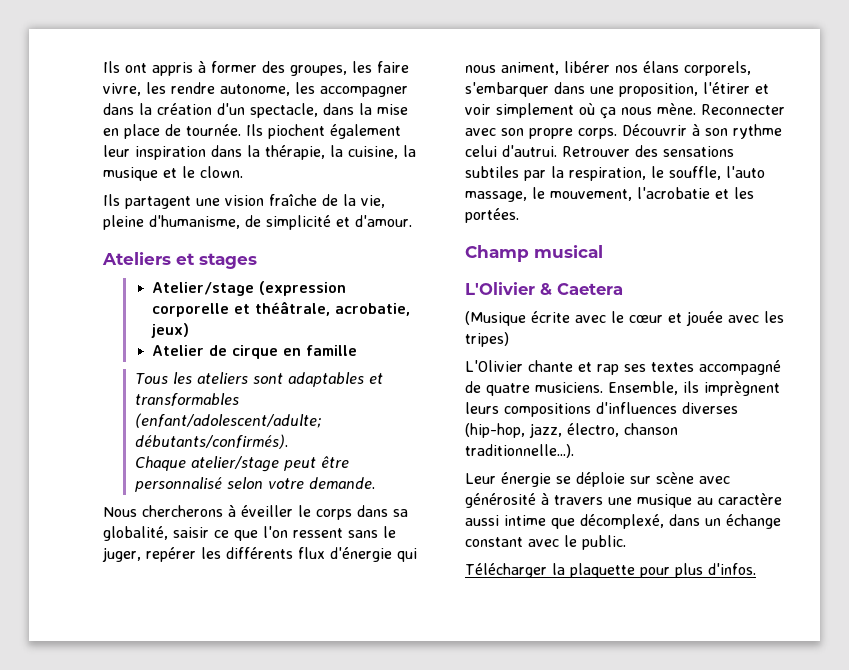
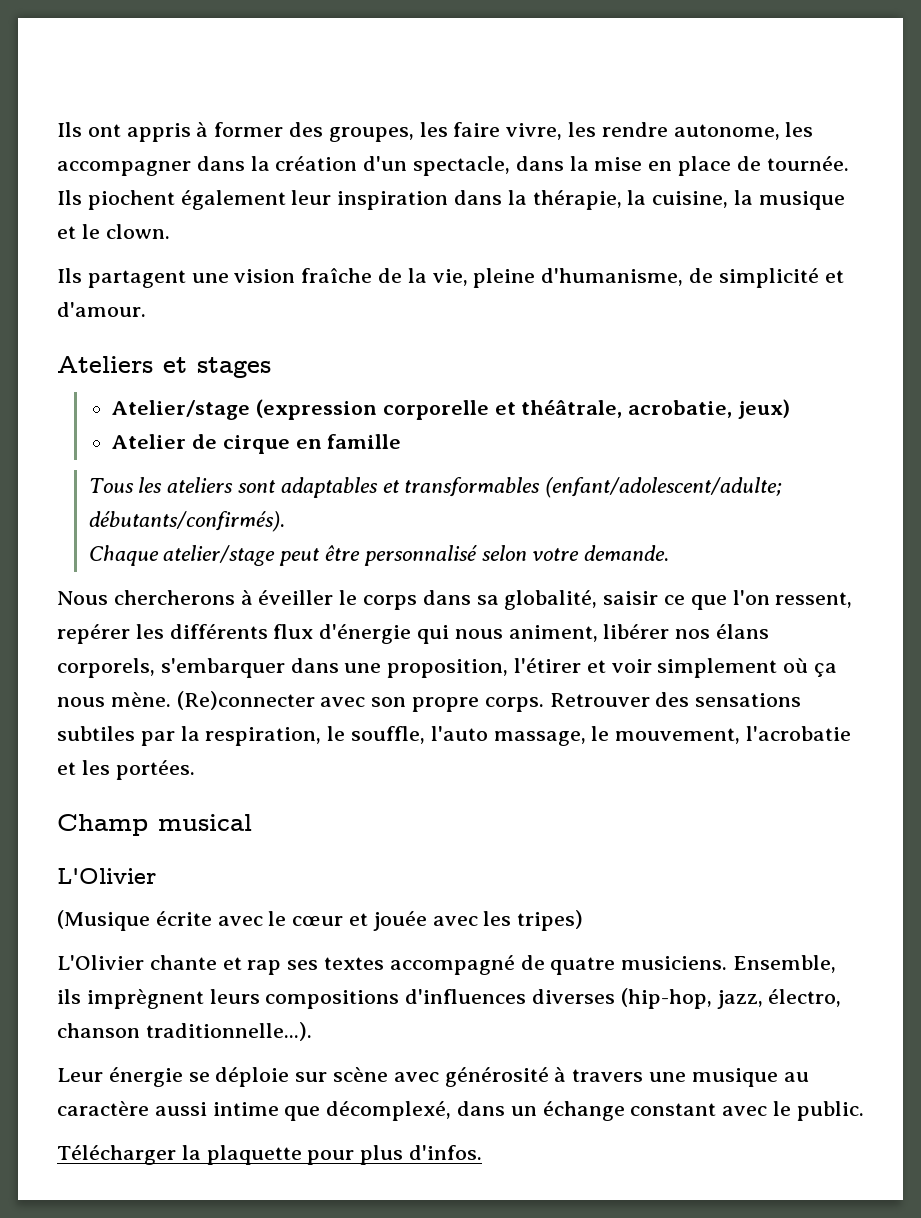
[293,526,396,538] [102,547,141,562] ressent sans le juger, -> [775,592,853,608] ressent,
[701,104,785,115] Reconnecter -> [176,691,315,710] (Re)connecter
[622,124,782,139] [465,145,557,157] Découvrir à son rythme celui d'autrui. -> (544, 704) none
[540,283,623,295] & Caetera -> (156, 876) none

